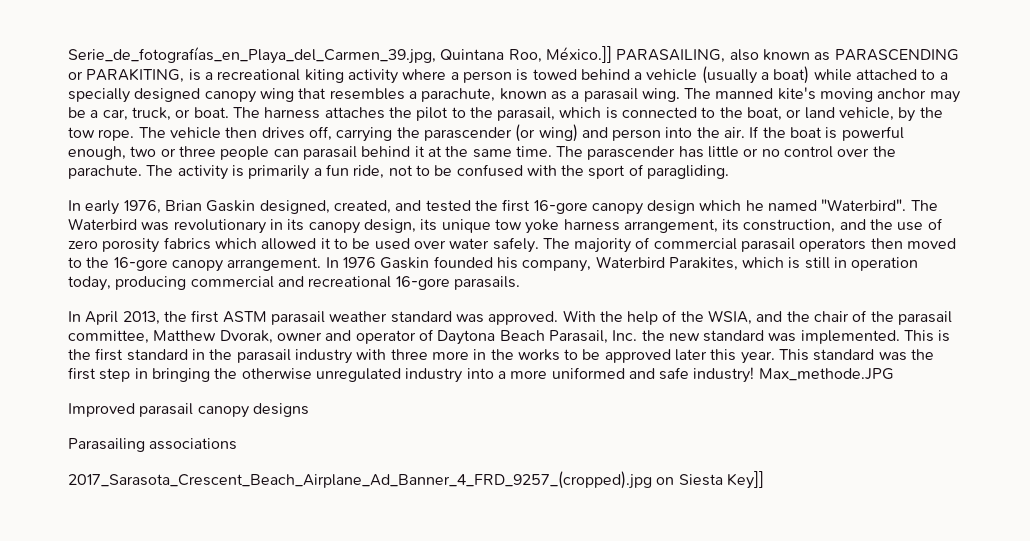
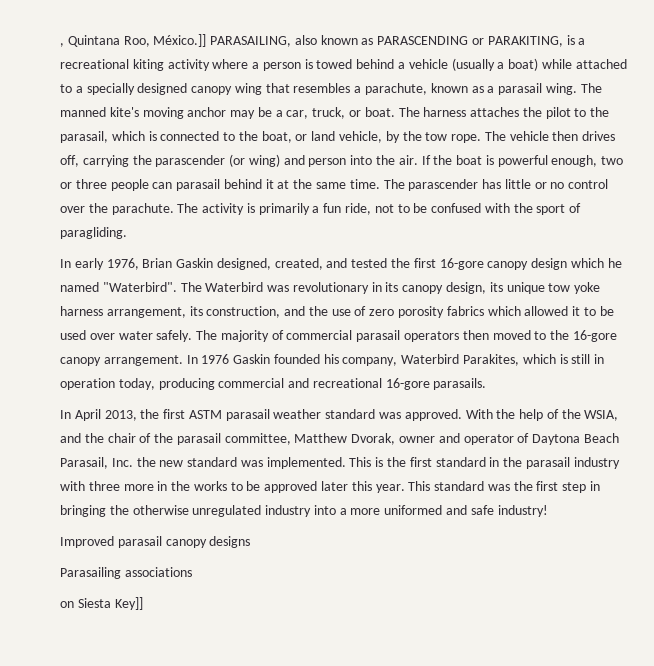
[68,47,436,64] Serie_de_fotografías_en_Playa_del_Carmen_39.jpg, -> [60,43,64,47] ,
[758,368,894,381] Max_methode.JPG -> (548, 511) none
[68,471,652,489] 2017_Sarasota_Crescent_Beach_Airplane_Ad_Banner_4_FRD_9257_(cropped).jpg -> (192, 572) none

